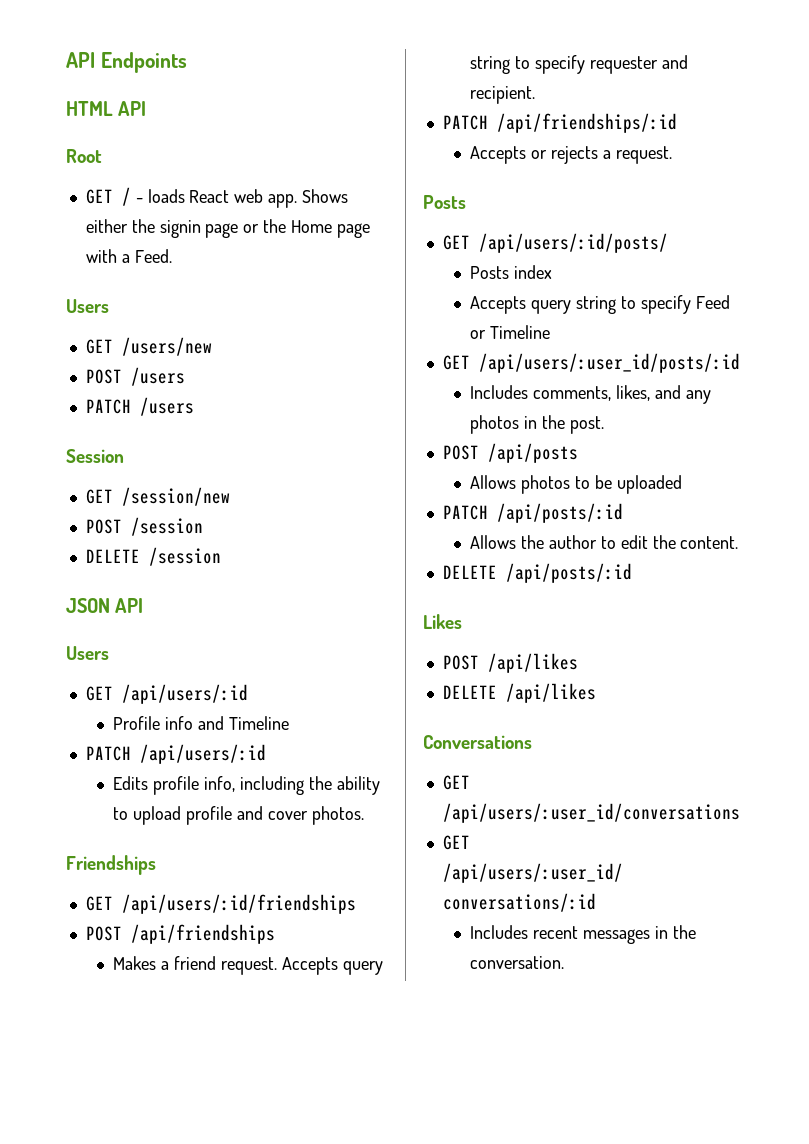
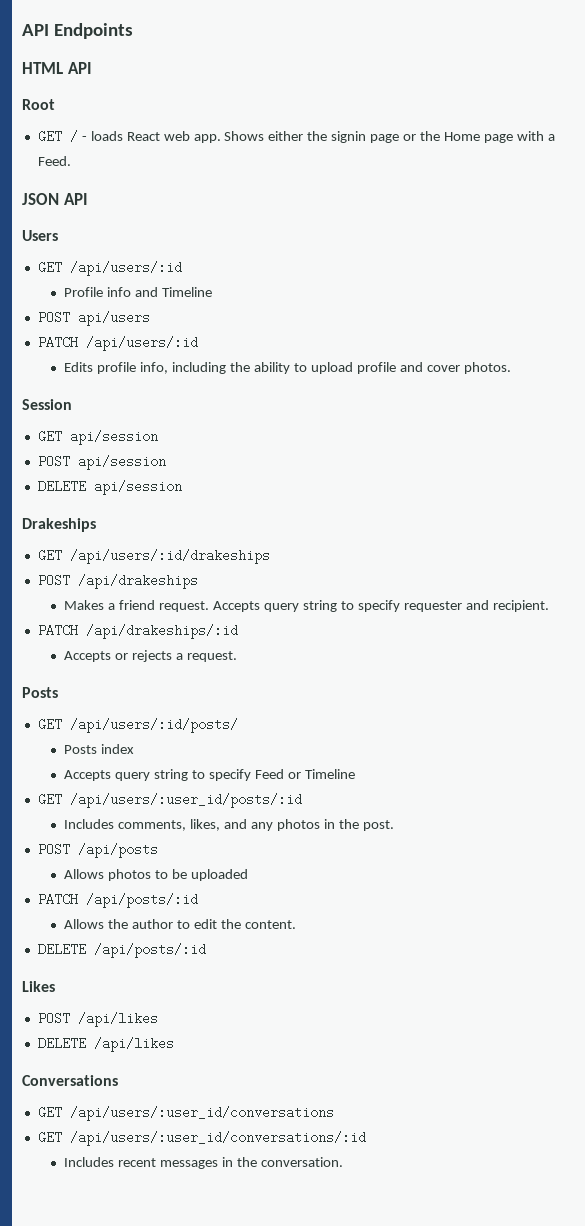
[66,299,109,313] [85,337,212,356] [85,367,185,386] [85,397,194,416] [66,449,124,463] [85,487,230,506] [85,517,203,536] [85,547,221,566] // Users // GET /users/new // POST /users // PATCH /users // Session // GET /session/new // POST /session // DELETE /session -> (71, 161) none
(289, 723) none -> [37,311,150,326] // POST api/users
[66,855,156,875] [85,894,356,914] [85,924,275,944] Friendships // GET /api/users/:id/friendships // POST /api/friendships -> [22,399,72,410] [37,430,158,445] [37,455,166,470] [37,480,182,495] [22,518,96,532] [37,549,270,564] [37,574,198,589] Session // GET api/session // POST api/session // DELETE api/session // Drakeships // GET /api/users/:id/drakeships // POST /api/drakeships
[496,113,677,133] /api/friendships/:id -> [85,624,238,639] /api/drakeships/:id

